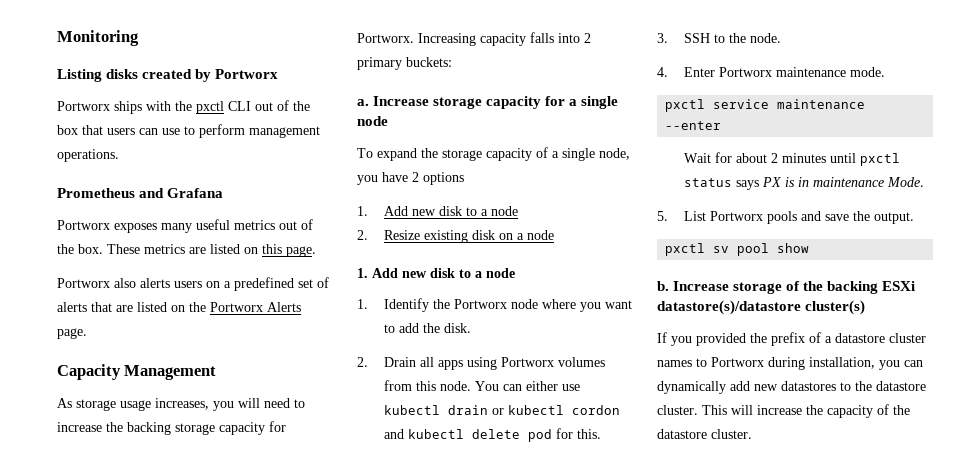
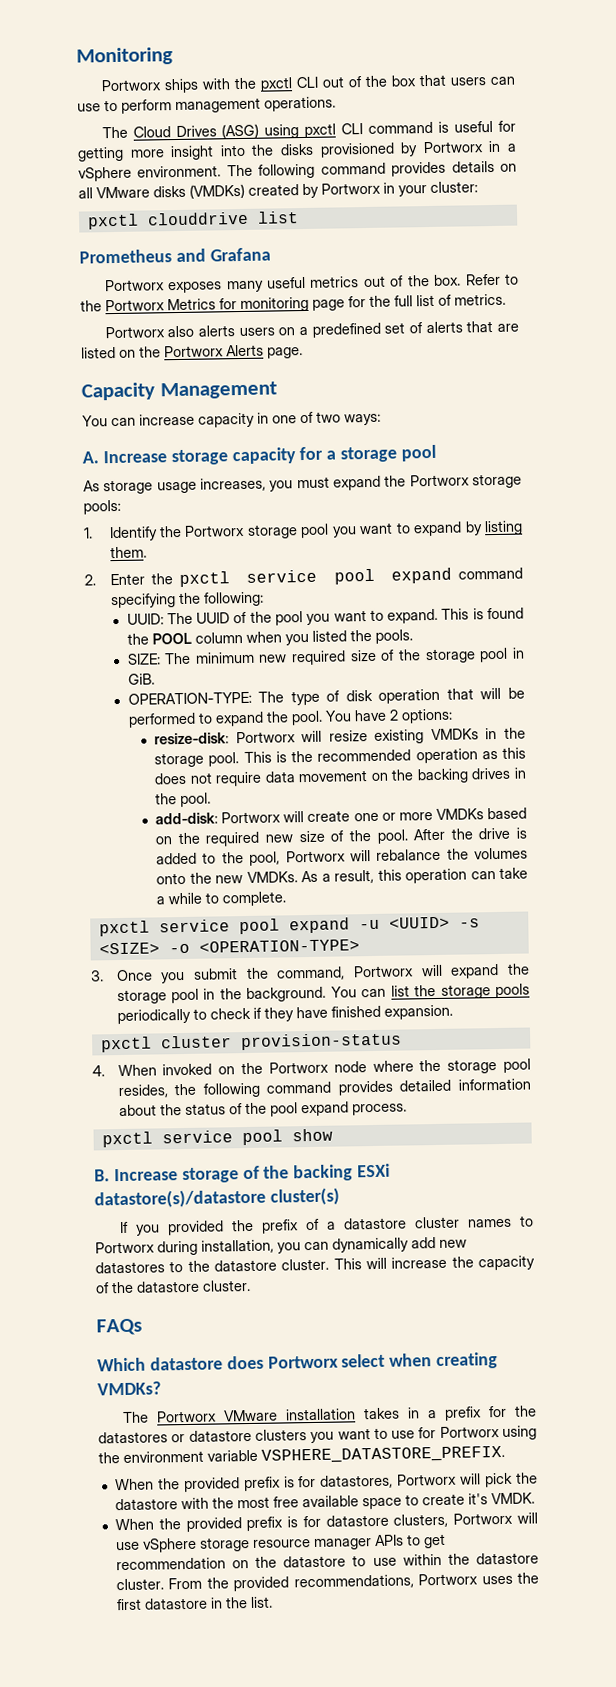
[57,69,279,82] // Listing disks created by Portworx -> (173, 56) none
(119, 155) none -> [101,120,516,139] [77,140,517,162] [78,160,517,182] [78,181,478,199] [86,211,299,230] // The Cloud Drives (ASG) using pxctl CLI command is useful for getting more insight into the disks provisioned by Portworx in a vSphere environment. The following command provides details on all VMware disks (VMDKs) created by Portworx in your cluster: // pxctl clouddrive list
[107,244,316,257] These metrics are listed on this page. -> [464,273,519,286] [80,293,506,313] Refer to the Portworx Metrics for monitoring page for the full list of metrics.
(217, 372) none -> [82,411,381,428] [82,444,437,466] // You can increase capacity in one of two ways: // A. Increase storage capacity for a storage pool
[238,398,305,408] [57,421,286,435] [357,32,591,46] [357,57,452,70] [357,96,619,109] [357,116,388,126] [357,147,630,161] [357,172,464,185] [357,206,518,216] [357,230,554,243] [357,268,515,278] will need to increase the backing storage capacity for Portworx. Increasing capacity falls into 2 primary buckets: // a. Increase storage capacity for a single node // To expand the storage capacity of a single node, you have 2 options // 1. Add new disk to a node // 2. Resize existing disk on a node // 1. Add new disk to a node -> [296,473,522,491] [83,499,121,515] must expand the Portworx storage pools:
[510,299,632,312] [383,323,471,333] [357,357,605,370] [383,380,580,391] [383,405,620,415] [383,428,601,442] [657,33,781,43] [657,67,885,77] [665,99,866,112] [665,121,722,130] [683,152,900,166] [683,177,924,190] [657,211,914,224] [665,243,730,256] node where you want to add the disk. // 2. Drain all apps using Portworx volumes from this node. You can either use kubectl drain or kubectl cordon and kubectl delete pod for this. // 3. SSH to the node. // 4. Enter Portworx maintenance mode. // pxctl service maintenance --enter // Wait for about 2 minutes until pxctl status says PX is in maintenance Mode. // 5. List Portworx pools and save the output. // pxctl sv -> [246,520,523,539] [109,546,147,559] [84,567,523,588] [110,591,264,609] [126,607,524,626] [126,629,413,646] [126,647,526,666] [127,673,155,685] [127,687,525,706] [127,708,453,728] [154,727,526,745] [154,747,526,768] [154,767,526,787] [155,792,212,808] [155,807,527,825] [155,827,527,847] [156,847,528,866] [156,867,528,885] [156,891,287,907] [98,916,480,937] [98,939,360,955] [90,963,531,984] [116,983,530,1005] [116,1004,453,1025] [100,1032,402,1053] [92,1058,531,1077] [117,1078,531,1099] [118,1101,407,1117] [101,1130,233,1148] storage pool you want to expand by listing them. // 2. Enter the pxctl service pool expand command specifying the following: // UUID: The UUID of the pool you want to expand. This is found the POOL column when you listed the pools. // SIZE: The minimum new required size of the storage pool in GiB. // OPERATION-TYPE: The type of disk operation that will be performed to expand the pool. You have 2 options: // resize-disk: Portworx will resize existing VMDKs in the storage pool. This is the recommended operation as this does not require data movement on the backing drives in the pool. // add-disk: Portworx will create one or more VMDKs based on the required new size of the pool. After the drive is added to the pool, Portworx will rebalance the volumes onto the new VMDKs. As a result, this operation can take a while to complete. // pxctl service pool expand -u <UUID> -s <SIZE> -o <OPERATION-TYPE> // 3. Once you submit the command, Portworx will expand the storage pool in the background. You can list the storage pools periodically to check if they have finished expansion. // pxctl cluster provision-status // 4. When invoked on the Portworx node where the storage pool resides, the following command provides detailed information about the status of the pool expand process. // pxctl service
[657,281,669,291] b. -> [94,1169,110,1182] B.
(752, 434) none -> [96,1318,142,1336] [97,1352,499,1372] [97,1381,161,1396] [122,1405,538,1424] [98,1425,537,1444] [98,1445,505,1464] [114,1472,538,1493] [114,1492,535,1511] [114,1512,538,1533] [115,1533,446,1553] [115,1552,540,1571] [115,1572,540,1592] [115,1596,273,1611] // FAQs // Which datastore does Portworx select when creating VMDKs? // The Portworx VMware installation takes in a prefix for the datastores or datastore clusters you want to use for Portworx using the environment variable VSPHERE_DATASTORE_PREFIX. // When the provided prefix is for datastores, Portworx will pick the datastore with the most free available space to create it's VMDK. // When the provided prefix is for datastore clusters, Portworx will use vSphere storage resource manager APIs to get recommendation on the datastore to use within the datastore cluster. From the provided recommendations, Portworx uses the first datastore in the list.

